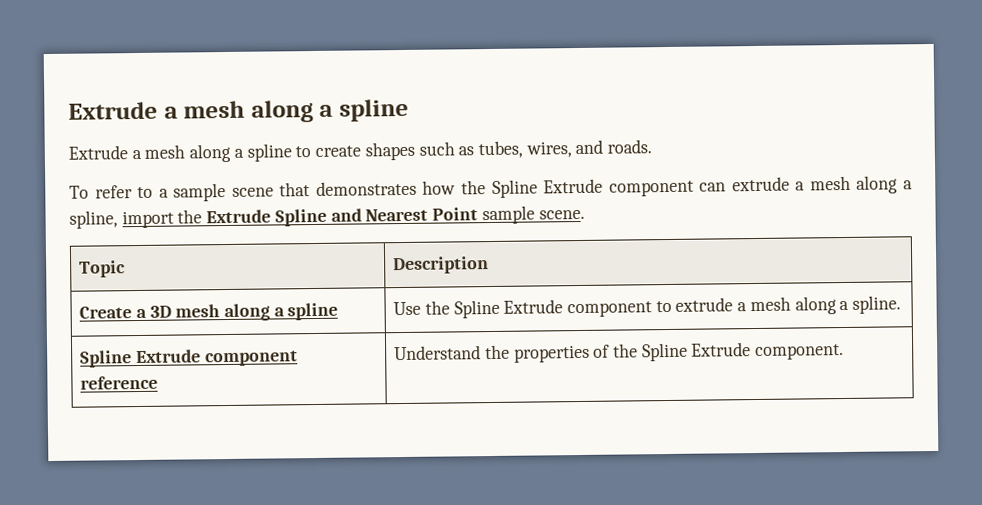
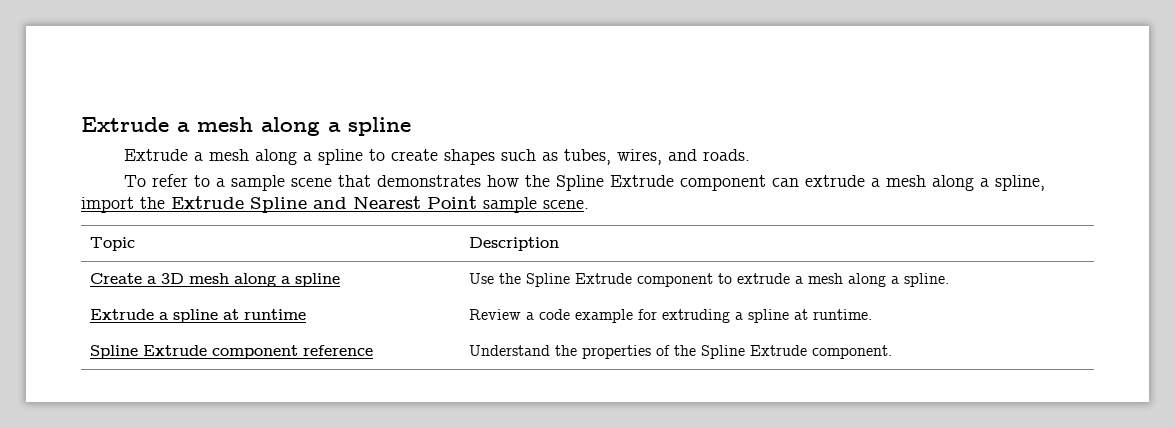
(902, 304) none -> [90,309,307,323] [469,309,873,323] // Extrude a spline at runtime | Review a code example for extruding a spline at runtime.

